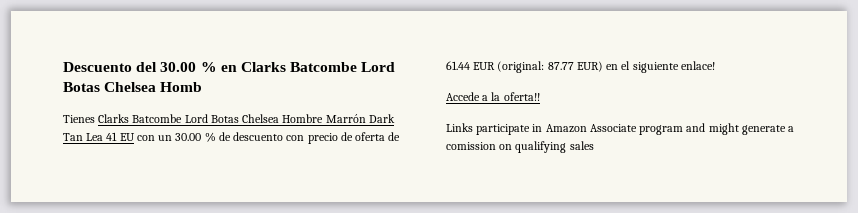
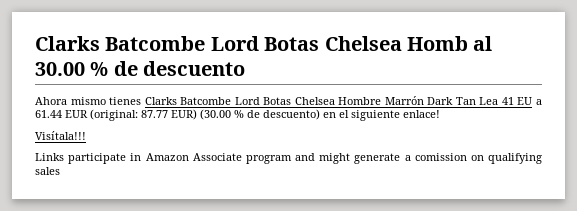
[63,62,237,72] Descuento del 30.00 % en -> (35, 43) none
[63,115,95,123] // Tienes -> [473,36,493,51] [35,61,246,76] [35,97,142,105] al 30.00 % de descuento // Ahora mismo tienes
[136,132,401,144] con un 30.00 % de descuento con precio de oferta de -> [536,99,543,105] a
(603, 66) none -> [200,109,320,120] (30.00 % de descuento)
[446,92,540,101] Accede a la oferta!! -> [35,131,86,140] Visítala!!!

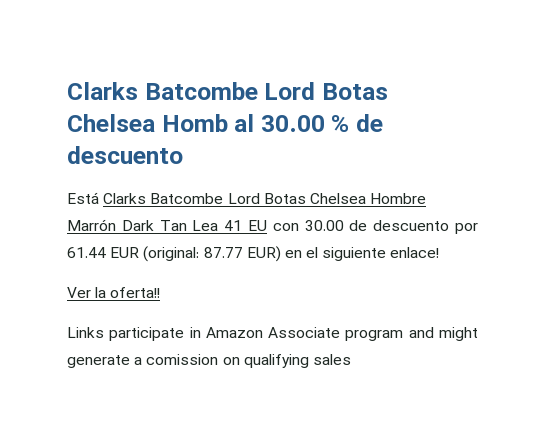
[35,97,142,105] Ahora mismo tienes -> [67,192,99,204] Está
[536,99,543,105] a -> [272,220,479,234] con 30.00 de descuento por
[200,109,320,120] (30.00 % de descuento) -> (281, 254) none
[35,131,86,140] Visítala!!! -> [67,287,161,298] Ver la oferta!!

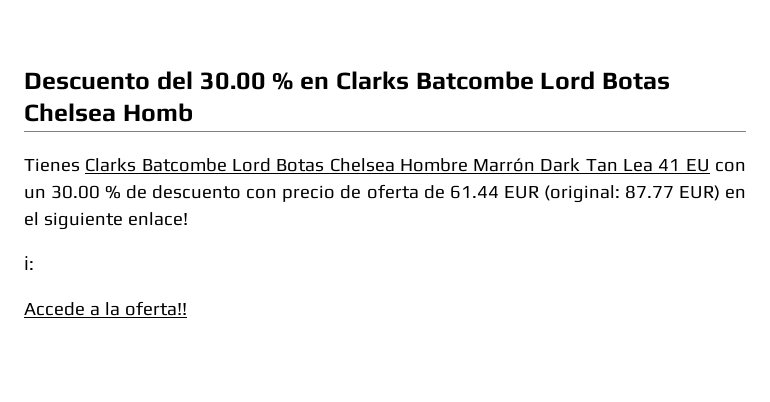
(67, 91) none -> [24,71,329,90] Descuento del 30.00 % en
[234,114,384,132] [67,146,183,164] [67,192,99,204] al 30.00 % de descuento // Está -> [24,158,80,172] // Tienes
[304,220,479,234] 30.00 de descuento por -> [24,184,445,202] un 30.00 % de descuento con precio de oferta de
[67,287,91,298] Ver -> [24,256,34,270] [24,302,100,316] ℹ: // Accede a
[67,327,478,341] [67,354,351,368] // Links participate in Amazon Associate program and might generate a comission on qualifying sales -> (187, 308) none

